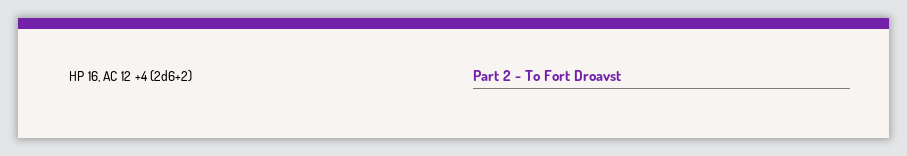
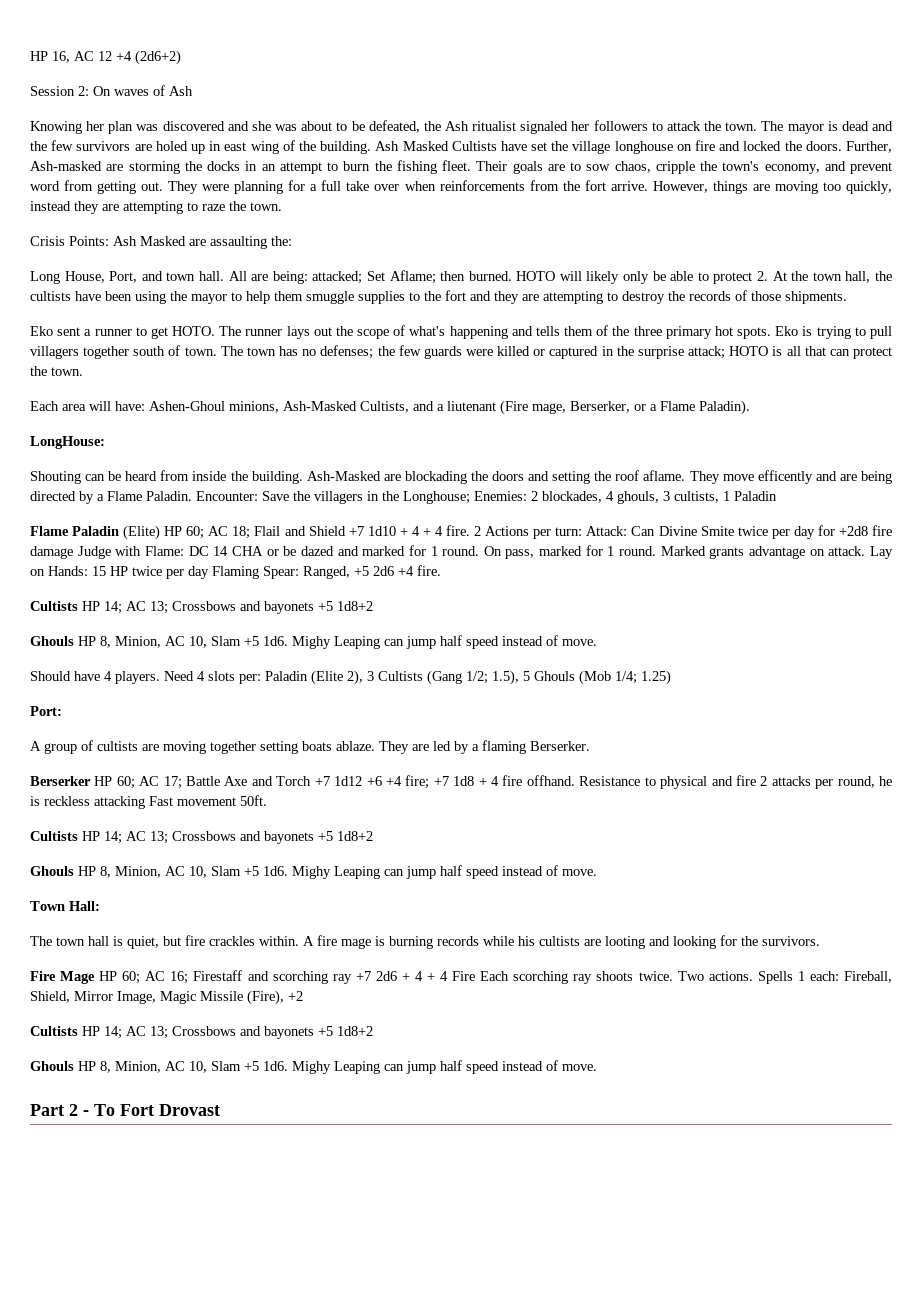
(193, 76) none -> [30,85,193,96] [30,120,894,134] [30,140,893,154] [30,160,892,174] [30,180,893,194] [30,201,282,214] [30,236,292,249] [30,270,893,284] [30,290,847,304] [30,325,893,339] [30,345,893,359] [30,366,83,376] [30,400,750,415] [30,436,105,449] [30,470,892,484] [30,491,777,504] [30,525,893,540] [30,545,894,559] [30,565,441,579] [30,601,373,614] [30,635,597,649] [30,670,671,685] [30,706,62,716] [30,740,590,754] [30,775,892,789] [30,795,267,809] [30,831,373,844] [30,865,597,879] [30,901,100,911] [30,935,820,949] [30,970,892,984] [30,990,303,1005] [30,1026,373,1039] [30,1060,597,1074] // Session 2: On waves of Ash // Knowing her plan was discovered and she was about to be defeated, the Ash ritualist signaled her followers to attack the town. The mayor is dead and the few survivors are holed up in east wing of the building. Ash Masked Cultists have set the village longhouse on fire and locked the doors. Further, Ash-masked are storming the docks in an attempt to burn the fishing fleet. Their goals are to sow chaos, cripple the town's economy, and prevent word from getting out. They were planning for a full take over when reinforcements from the fort arrive. However, things are moving too quickly, instead they are attempting to raze the town. // Crisis Points: Ash Masked are assaulting the: // Long House, Port, and town hall. All are being: attacked; Set Aflame; then burned. HOTO will likely only be able to protect 2. At the town hall, the cultists have been using the mayor to help them smuggle supplies to the fort and they are attempting to destroy the records of those shipments. // Eko sent a runner to get HOTO. The runner lays out the scope of what's happening and tells them of the three primary hot spots. Eko is trying to pull villagers together south of town. The town has no defenses; the few guards were killed or captured in the surprise attack; HOTO is all that can protect the town. // Each area will have: Ashen-Ghoul minions, Ash-Masked Cultists, and a liutenant (Fire mage, Berserker, or a Flame Paladin). // LongHouse: // Shouting can be heard from inside the building. Ash-Masked are blockading the doors and setting the roof aflame. They move efficently and are being directed by a Flame Paladin. Encounter: Save the villagers in the Longhouse; Enemies: 2 blockades, 4 ghouls, 3 cultists, 1 Paladin // Flame Paladin (Elite) HP 60; AC 18; Flail and Shield +7 1d10 + 4 + 4 fire. 2 Actions per turn: Attack: Can Divine Smite twice per day for +2d8 fire damage Judge with Flame: DC 14 CHA or be dazed and marked for 1 round. On pass, marked for 1 round. Marked grants advantage on attack. Lay on Hands: 15 HP twice per day Flaming Spear: Ranged, +5 2d6 +4 fire. // Cultists HP 14; AC 13; Crossbows and bayonets +5 1d8+2 // Ghouls HP 8, Minion, AC 10, Slam +5 1d6. Mighy Leaping can jump half speed instead of move. // Should have 4 players. Need 4 slots per: Paladin (Elite 2), 3 Cultists (Gang 1/2; 1.5), 5 Ghouls (Mob 1/4; 1.25) // Port: // A group of cultists are moving together setting boats ablaze. They are led by a flaming Berserker. // Berserker HP 60; AC 17; Battle Axe and Torch +7 1d12 +6 +4 fire; +7 1d8 + 4 fire offhand. Resistance to physical and fire 2 attacks per round, he is reckless attacking Fast movement 50ft. // Cultists HP 14; AC 13; Crossbows and bayonets +5 1d8+2 // Ghouls HP 8, Minion, AC 10, Slam +5 1d6. Mighy Leaping can jump half speed instead of move. // Town Hall: // The town hall is quiet, but fire crackles within. A fire mage is burning records while his cultists are looting and looking for the survivors. // Fire Mage HP 60; AC 16; Firestaff and scorching ray +7 2d6 + 4 + 4 Fire Each scorching ray shoots twice. Two actions. Spells 1 each: Fireball, Shield, Mirror Image, Magic Missile (Fire), +2 // Cultists HP 14; AC 13; Crossbows and bayonets +5 1d8+2 // Ghouls HP 8, Minion, AC 10, Slam +5 1d6. Mighy Leaping can jump half speed instead of move.
[574,70,622,81] Droavst -> [159,1104,220,1116] Drovast

